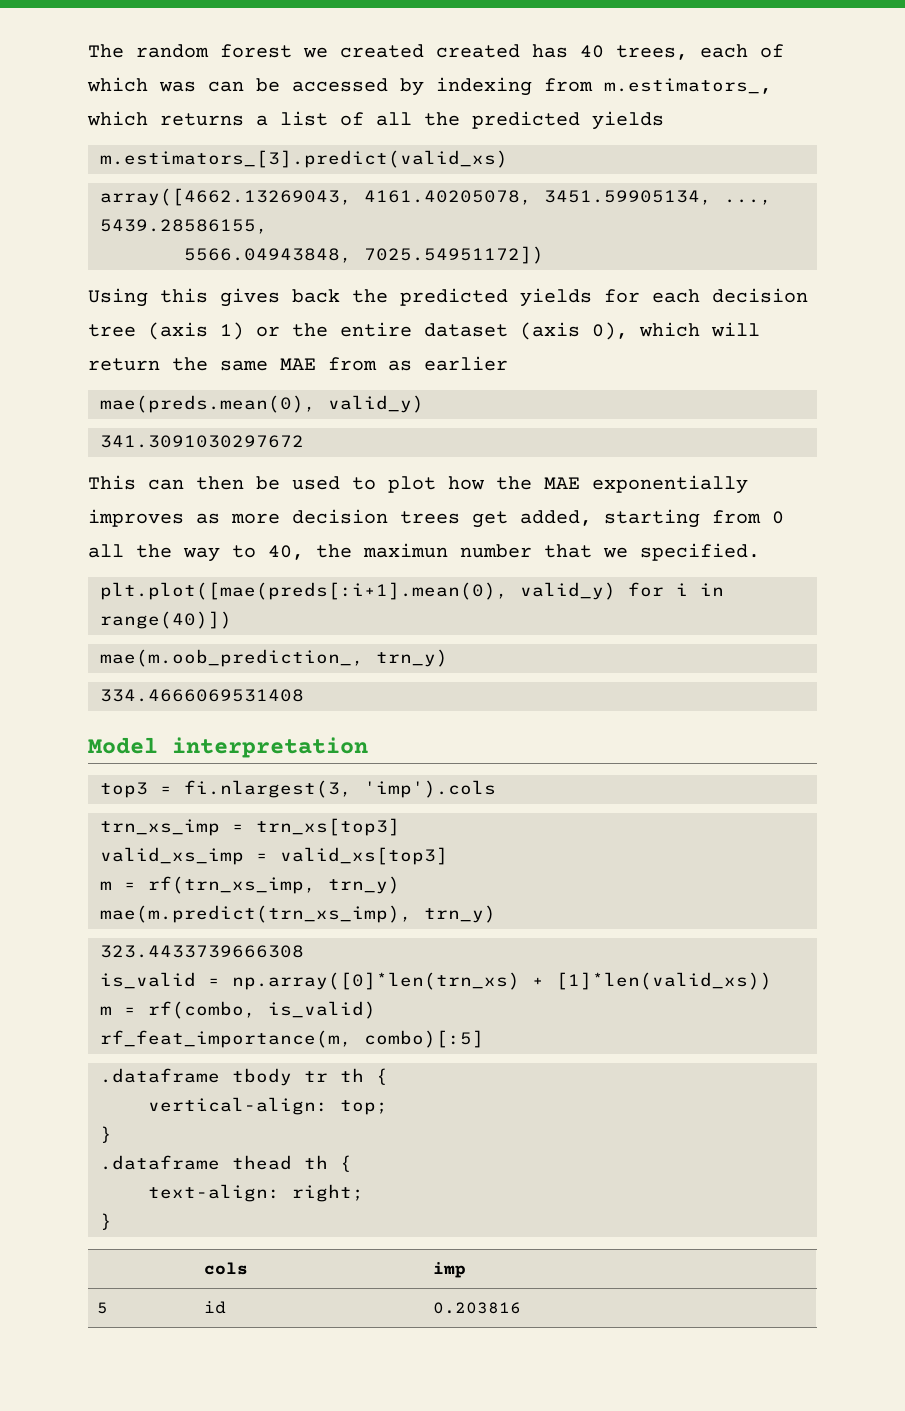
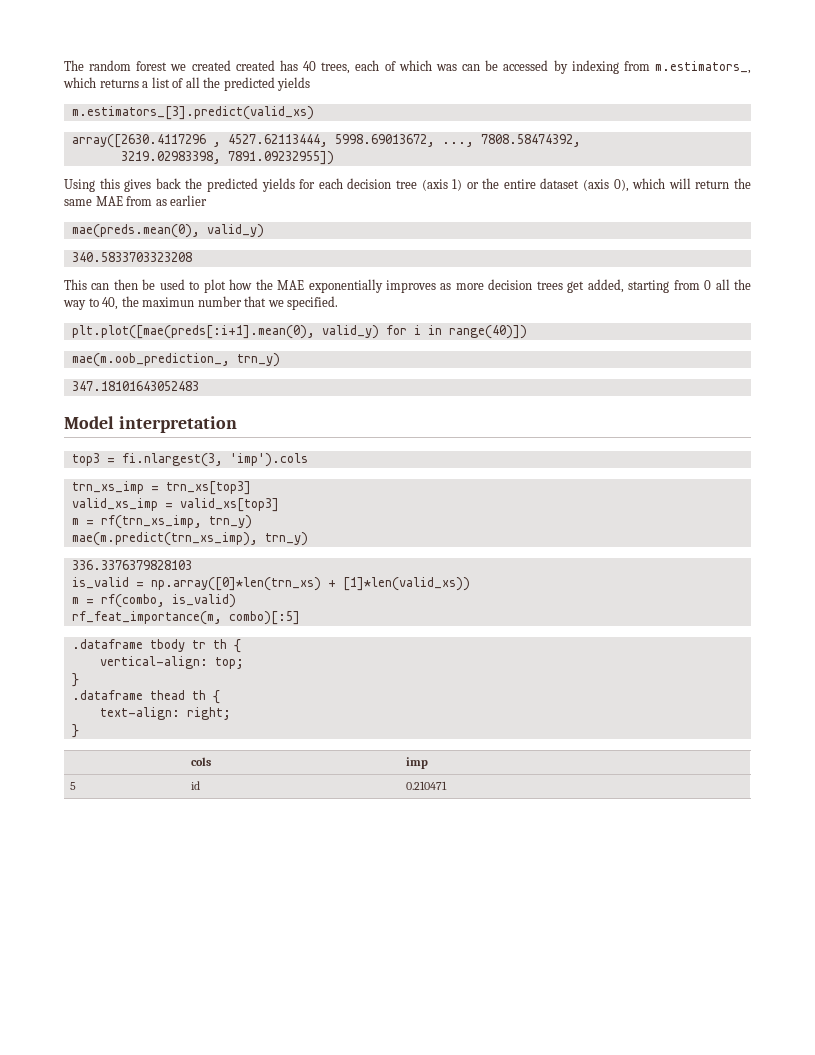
[100,188,772,206] [100,219,268,234] [184,246,544,264] array([4662.13269043, 4161.40205078, 3451.59905134, ..., 5439.28586155, // 5566.04943848, 7025.54951172]) -> [71,134,581,148] [120,151,334,165] array([2630.4117296 , 4527.62113444, 5998.69013672, ..., 7808.58474392, // 3219.02983398, 7891.09232955])
[100,435,304,448] 341.3091030297672 -> [71,252,192,262] 340.5833703323208
[100,689,304,702] 334.4666069531408 -> [71,381,199,391] 347.18101643052483
[100,945,304,958] 323.4433739666308 -> [71,560,192,570] 336.3376379828103
[432,1302,521,1314] 0.203816 -> [405,781,447,790] 0.210471

